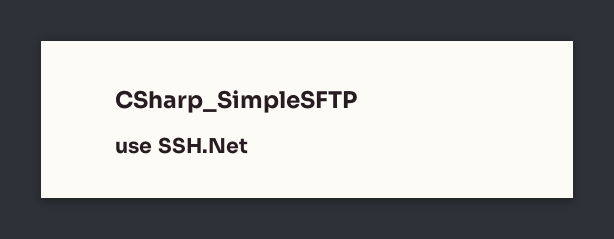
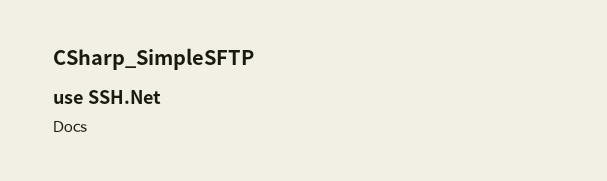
(248, 145) none -> [53,121,87,132] // Docs

